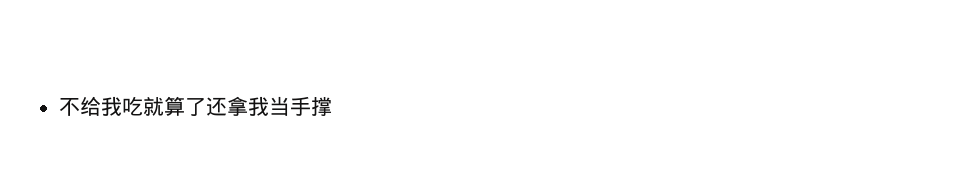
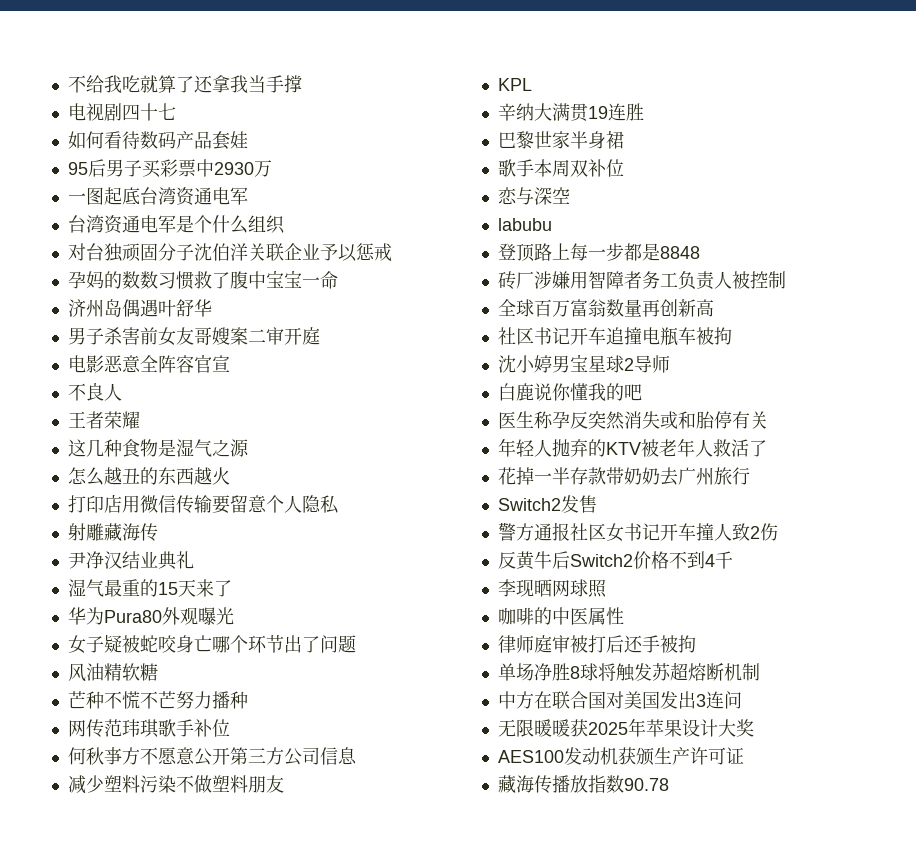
(333, 106) none -> [67,103,176,121] [67,131,248,150] [67,159,272,178] [67,187,248,206] [67,215,285,234] [67,243,392,262] [67,270,338,290] [67,299,212,317] [67,327,320,346] [67,355,230,373] [67,383,122,401] [67,411,140,429] [67,439,249,457] [67,467,230,486] [67,494,339,514] [67,523,158,542] [67,551,194,570] [67,579,232,597] [67,607,234,625] [67,634,356,654] [67,663,158,682] [67,691,248,709] [67,719,230,738] [67,747,357,766] [67,775,284,794] [497,78,532,91] [497,103,644,122] [497,130,624,149] [497,159,624,177] [497,187,570,205] [497,218,552,231] [497,243,700,262] [497,271,786,290] [497,299,714,317] [497,327,732,346] [497,354,670,373] [497,383,642,401] [497,411,768,430] [497,438,767,457] [497,467,750,486] [497,495,597,513] [497,522,778,542] [497,551,733,570] [497,579,607,598] [497,607,624,625] [497,635,696,653] [497,662,760,682] [497,691,742,709] [497,718,754,737] [497,747,744,766] [497,775,669,794] // 电视剧四十七 // 如何看待数码产品套娃 // 95后男子买彩票中2930万 // 一图起底台湾资通电军 // 台湾资通电军是个什么组织 // 对台独顽固分子沈伯洋关联企业予以惩戒 // 孕妈的数数习惯救了腹中宝宝一命 // 济州岛偶遇叶舒华 // 男子杀害前女友哥嫂案二审开庭 // 电影恶意全阵容官宣 // 不良人 // 王者荣耀 // 这几种食物是湿气之源 // 怎么越丑的东西越火 // 打印店用微信传输要留意个人隐私 // 射雕藏海传 // 尹净汉结业典礼 // 湿气最重的15天来了 // 华为Pura80外观曝光 // 女子疑被蛇咬身亡哪个环节出了问题 // 风油精软糖 // 芒种不慌不芒努力播种 // 网传范玮琪歌手补位 // 何秋亊方不愿意公开第三方公司信息 // 减少塑料污染不做塑料朋友 // KPL // 辛纳大满贯19连胜 // 巴黎世家半身裙 // 歌手本周双补位 // 恋与深空 // labubu // 登顶路上每一步都是8848 // 砖厂涉嫌用智障者务工负责人被控制 // 全球百万富翁数量再创新高 // 社区书记开车追撞电瓶车被拘 // 沈小婷男宝星球2导师 // 白鹿说你懂我的吧 // 医生称孕反突然消失或和胎停有关 // 年轻人抛弃的KTV被老年人救活了 // 花掉一半存款带奶奶去广州旅行 // Switch2发售 // 警方通报社区女书记开车撞人致2伤 // 反黄牛后Switch2价格不到4千 // 李现晒网球照 // 咖啡的中医属性 // 律师庭审被打后还手被拘 // 单场净胜8球将触发苏超熔断机制 // 中方在联合国对美国发出3连问 // 无限暖暖获2025年苹果设计大奖 // AES100发动机获颁生产许可证 // 藏海传播放指数90.78

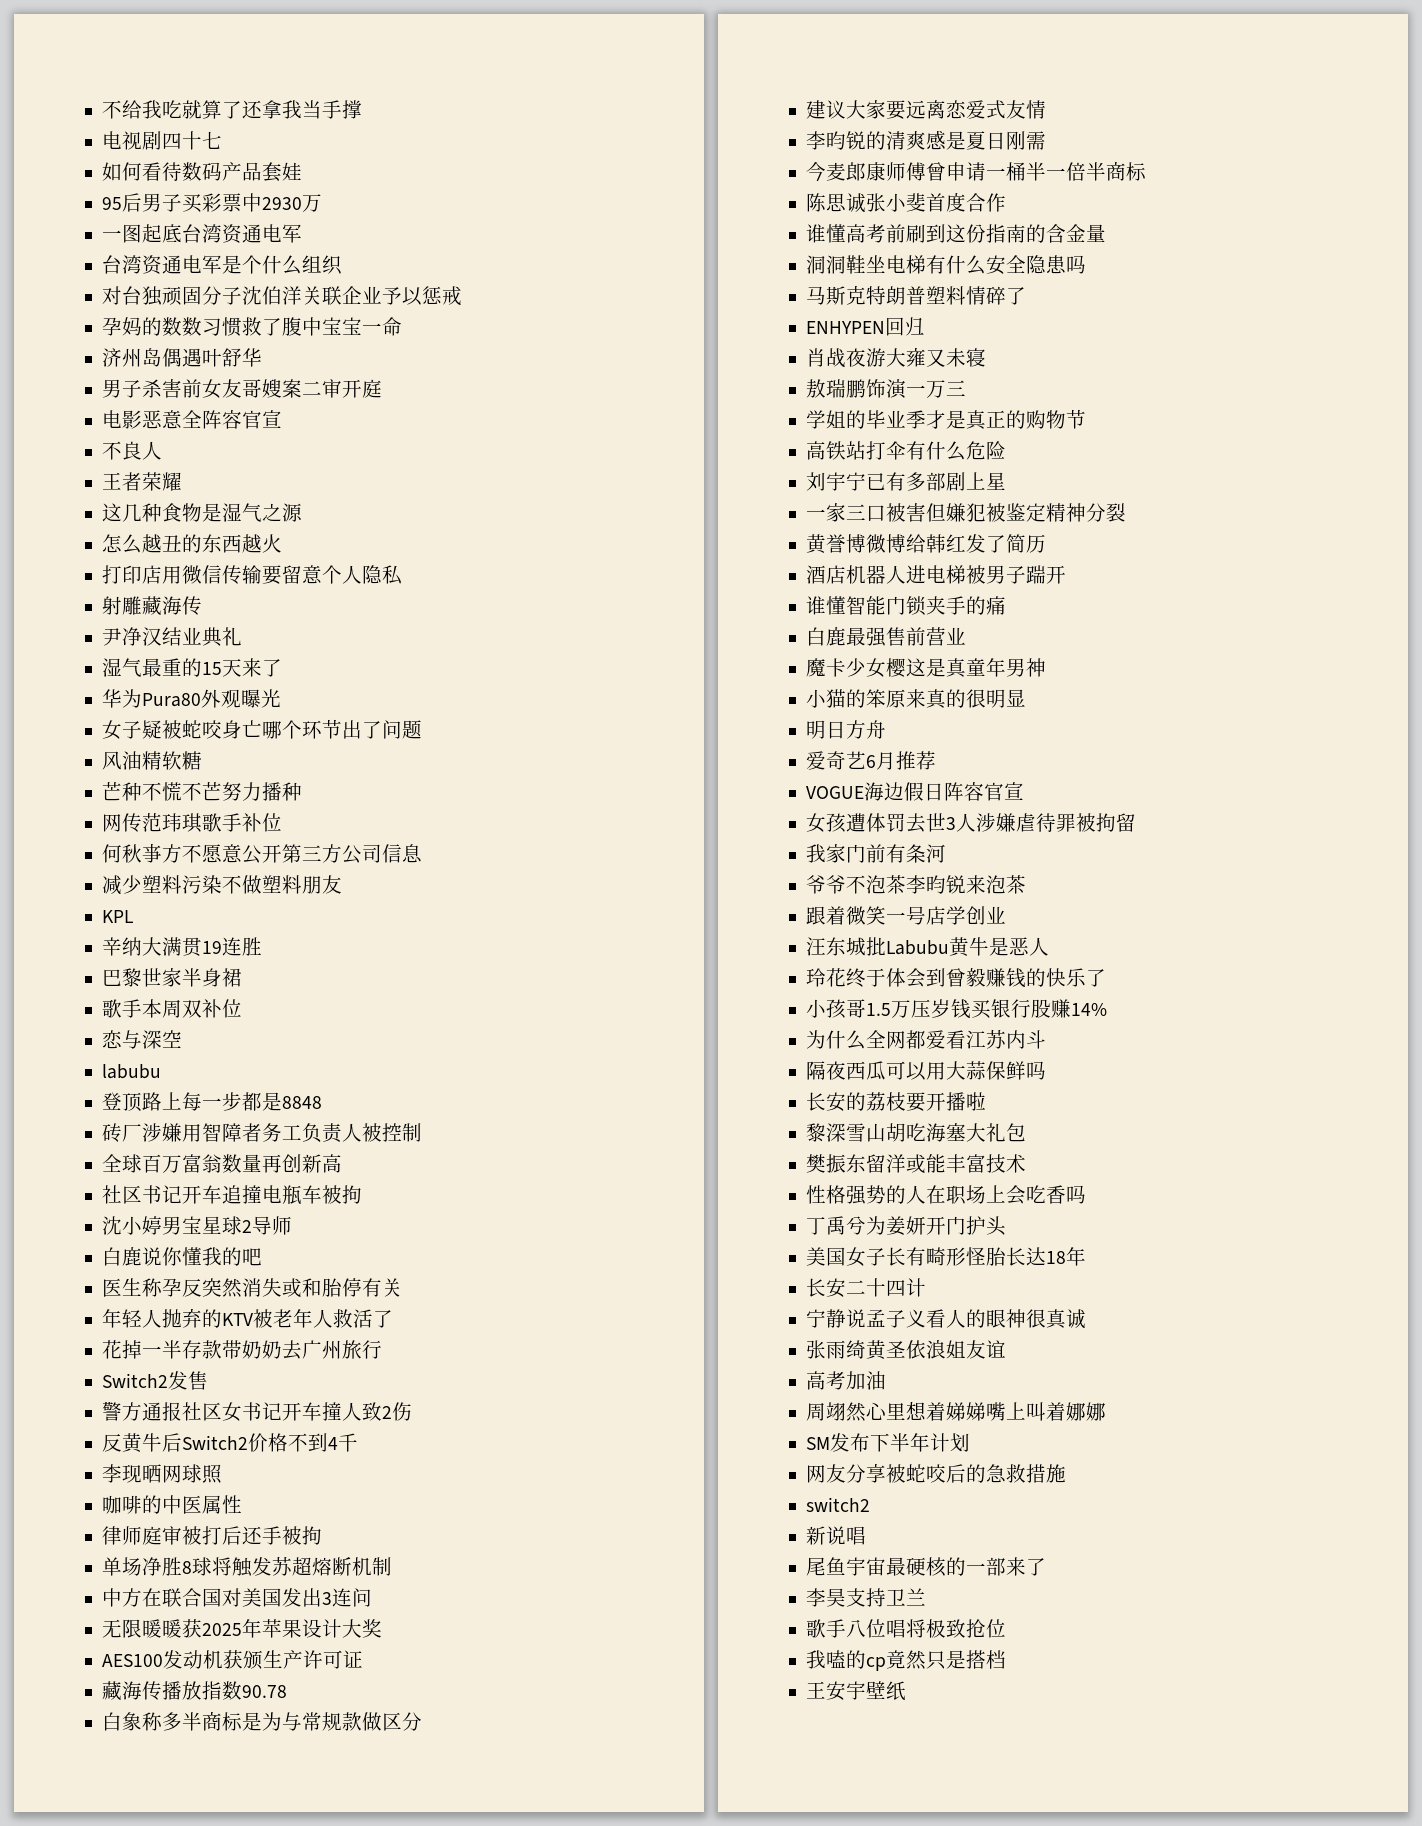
(669, 784) none -> [102,1712,423,1731] [806,100,1047,120] [806,131,1047,150] [806,162,1148,182] [806,193,1007,213] [806,224,1107,243] [806,255,1087,275] [806,285,1027,305] [806,317,926,336] [806,348,987,368] [806,379,967,399] [806,409,1087,430] [806,441,1007,461] [806,472,1007,491] [806,503,1127,522] [806,534,1047,554] [806,565,1067,584] [806,596,1007,616] [806,627,967,647] [806,658,1047,678] [806,689,1027,709] [806,720,887,739] [806,751,937,770] [806,782,1025,801] [806,813,1137,833] [806,844,947,863] [806,875,1027,894] [806,906,1007,925] [806,937,1050,957] [806,968,1107,988] [806,999,1108,1019] [806,1029,1047,1050] [806,1061,1047,1081] [806,1092,987,1112] [806,1123,1027,1142] [806,1154,1027,1174] [806,1185,1087,1205] [806,1216,1007,1236] [806,1247,1087,1267] [806,1278,927,1298] [806,1309,1087,1329] [806,1340,1007,1360] [806,1371,887,1390] [806,1401,1107,1422] [806,1433,971,1452] [806,1464,1067,1483] [806,1497,871,1512] [806,1526,867,1545] [806,1557,1047,1577] [806,1588,927,1607] [806,1619,1007,1638] [806,1650,1007,1671] [806,1681,907,1701] // 白象称多半商标是为与常规款做区分 // 建议大家要远离恋爱式友情 // 李昀锐的清爽感是夏日刚需 // 今麦郎康师傅曾申请一桶半一倍半商标 // 陈思诚张小斐首度合作 // 谁懂高考前刷到这份指南的含金量 // 洞洞鞋坐电梯有什么安全隐患吗 // 马斯克特朗普塑料情碎了 // ENHYPEN回归 // 肖战夜游大雍又未寝 // 敖瑞鹏饰演一万三 // 学姐的毕业季才是真正的购物节 // 高铁站打伞有什么危险 // 刘宇宁已有多部剧上星 // 一家三口被害但嫌犯被鉴定精神分裂 // 黄誉博微博给韩红发了简历 // 酒店机器人进电梯被男子踹开 // 谁懂智能门锁夹手的痛 // 白鹿最强售前营业 // 魔卡少女樱这是真童年男神 // 小猫的笨原来真的很明显 // 明日方舟 // 爱奇艺6月推荐 // VOGUE海边假日阵容官宣 // 女孩遭体罚去世3人涉嫌虐待罪被拘留 // 我家门前有条河 // 爷爷不泡茶李昀锐来泡茶 // 跟着微笑一号店学创业 // 汪东城批Labubu黄牛是恶人 // 玲花终于体会到曾毅赚钱的快乐了 // 小孩哥1.5万压岁钱买银行股赚14% // 为什么全网都爱看江苏内斗 // 隔夜西瓜可以用大蒜保鲜吗 // 长安的荔枝要开播啦 // 黎深雪山胡吃海塞大礼包 // 樊振东留洋或能丰富技术 // 性格强势的人在职场上会吃香吗 // 丁禹兮为姜妍开门护头 // 美国女子长有畸形怪胎长达18年 // 长安二十四计 // 宁静说孟子义看人的眼神很真诚 // 张雨绮黄圣依浪姐友谊 // 高考加油 // 周翊然心里想着娣娣嘴上叫着娜娜 // SM发布下半年计划 // 网友分享被蛇咬后的急救措施 // switch2 // 新说唱 // 尾鱼宇宙最硬核的一部来了 // 李昊支持卫兰 // 歌手八位唱将极致抢位 // 我嗑的cp竟然只是搭档 // 王安宇壁纸

